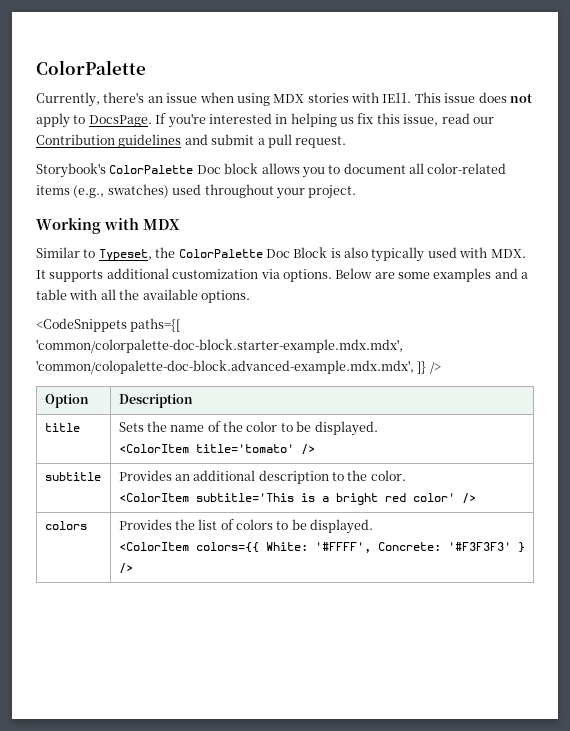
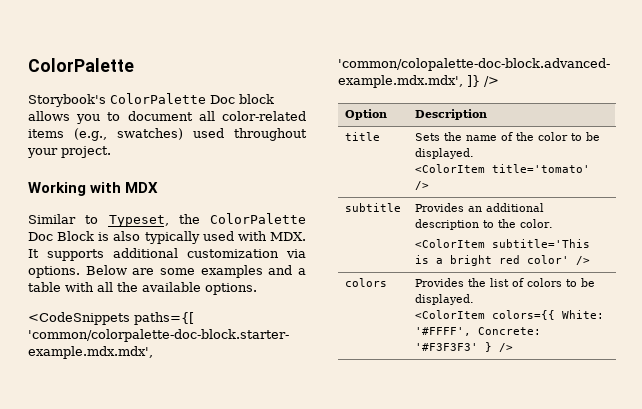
[36,60,146,75] [36,92,532,107] [36,113,494,128] [36,134,347,148] ColorPalette // Currently, there's an issue when using MDX stories with IE11. This issue does not apply to DocsPage. If you're interested in helping us fix this issue, read our Contribution guidelines and submit a pull request. -> [28,58,134,72] ColorPalette

